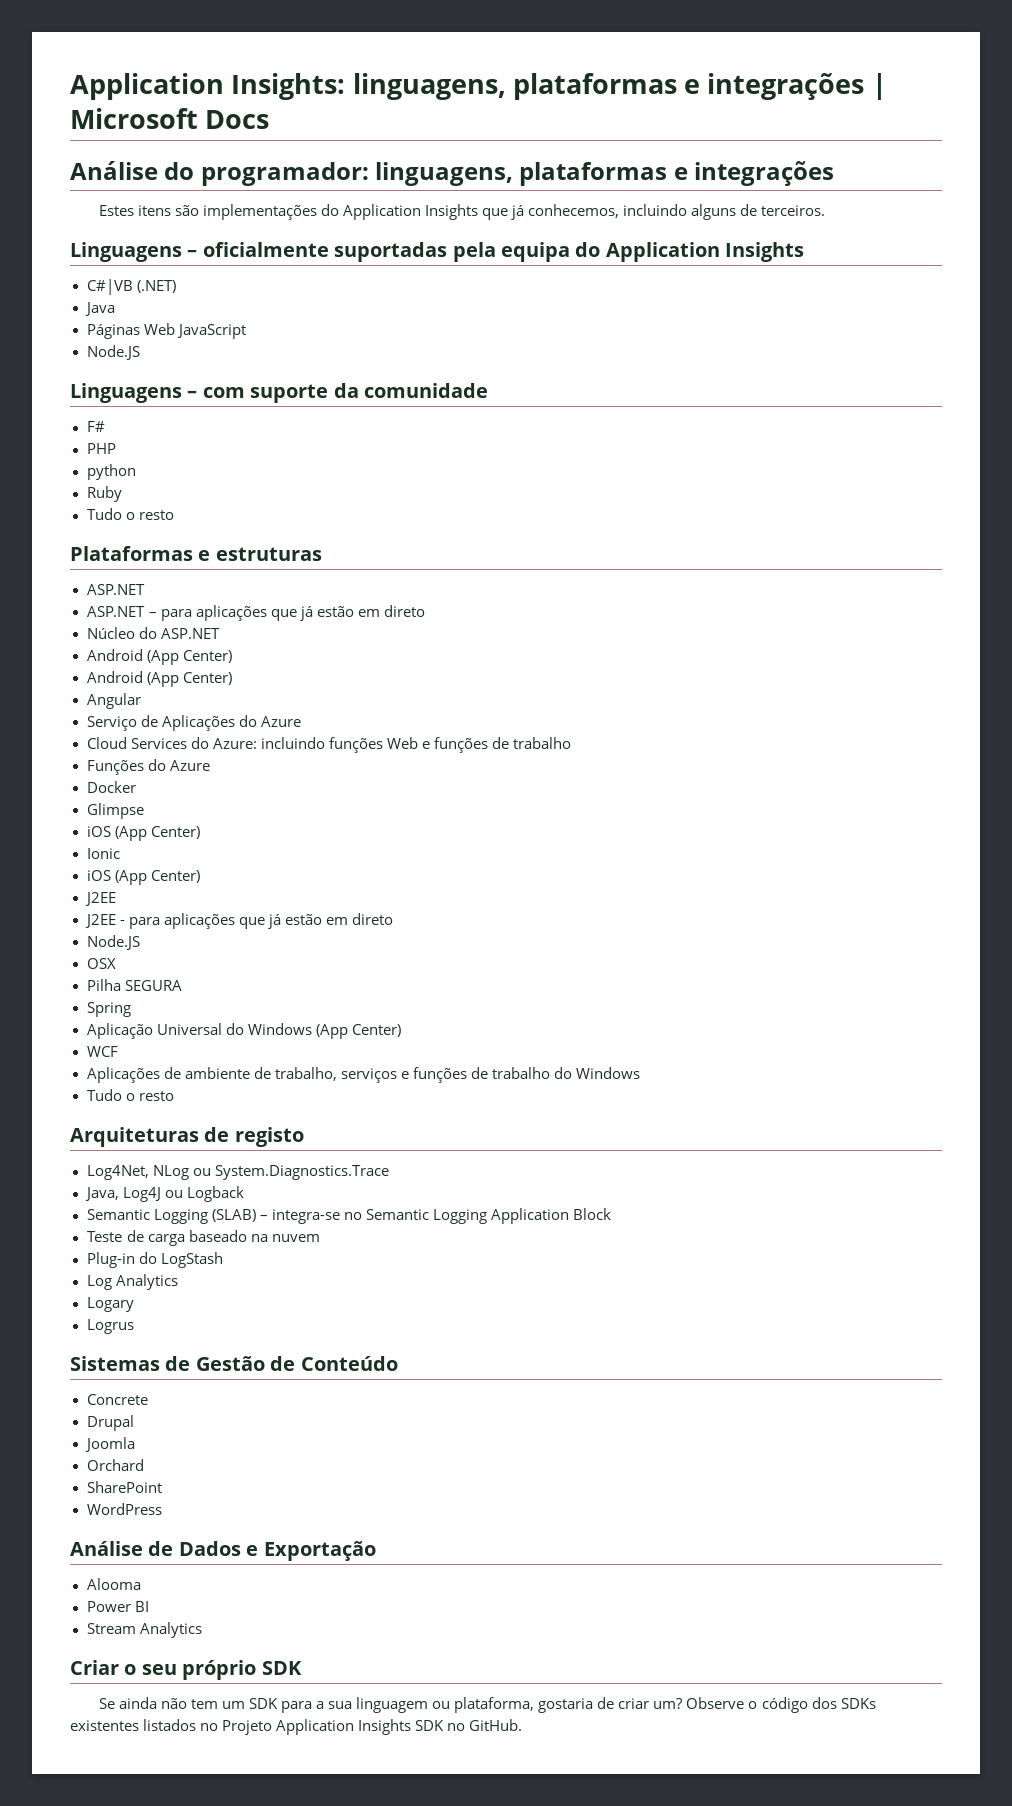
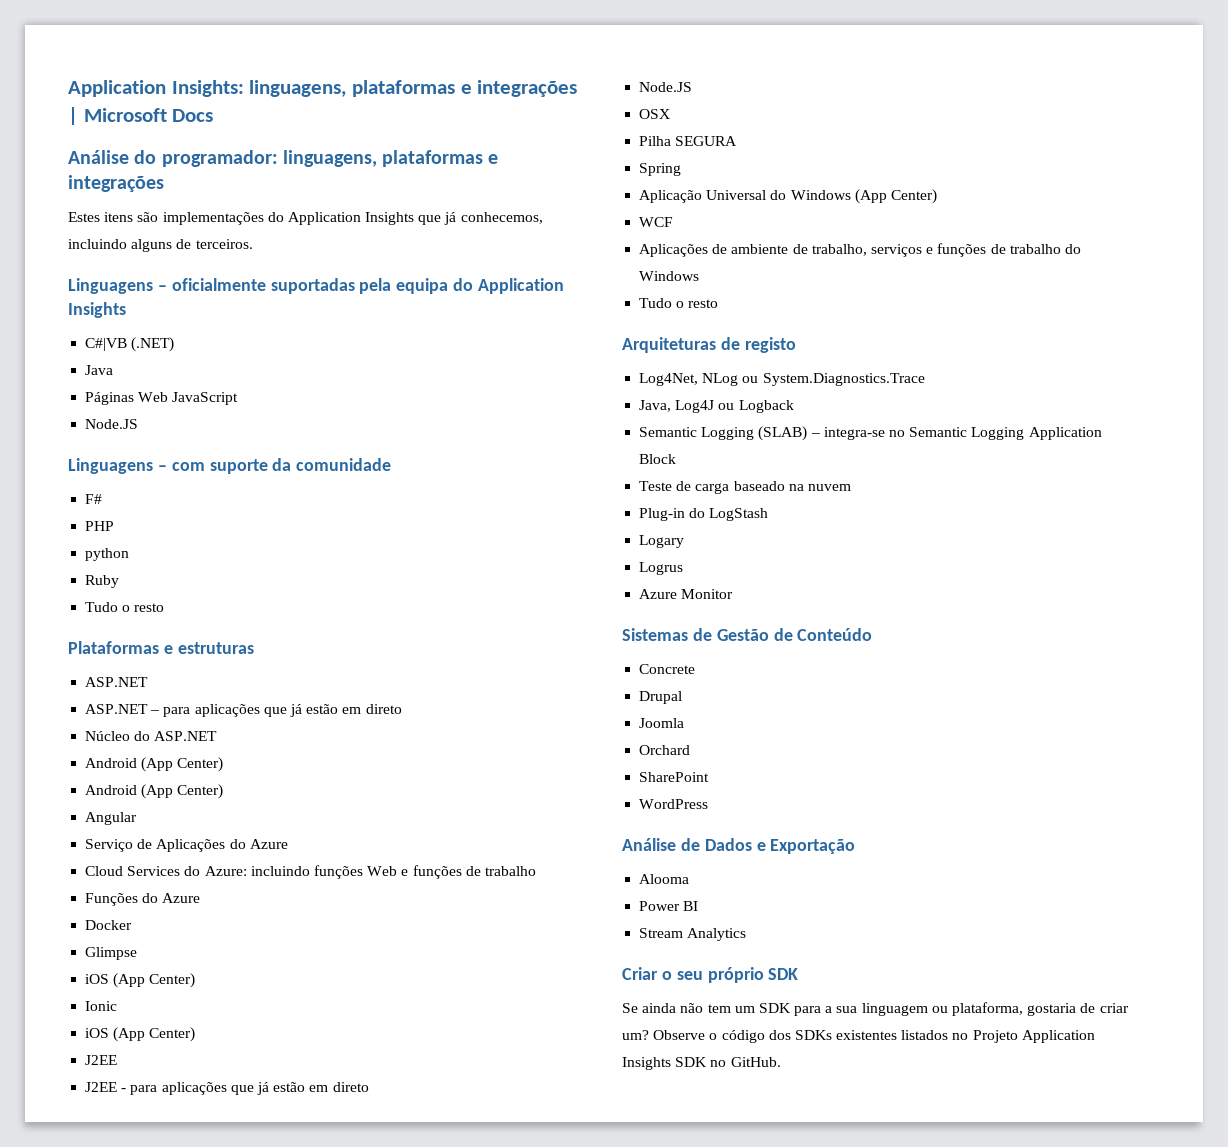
[86,1274,178,1290] // Log Analytics -> (769, 514) none
(134, 1326) none -> [639,589,734,599] // Azure Monitor

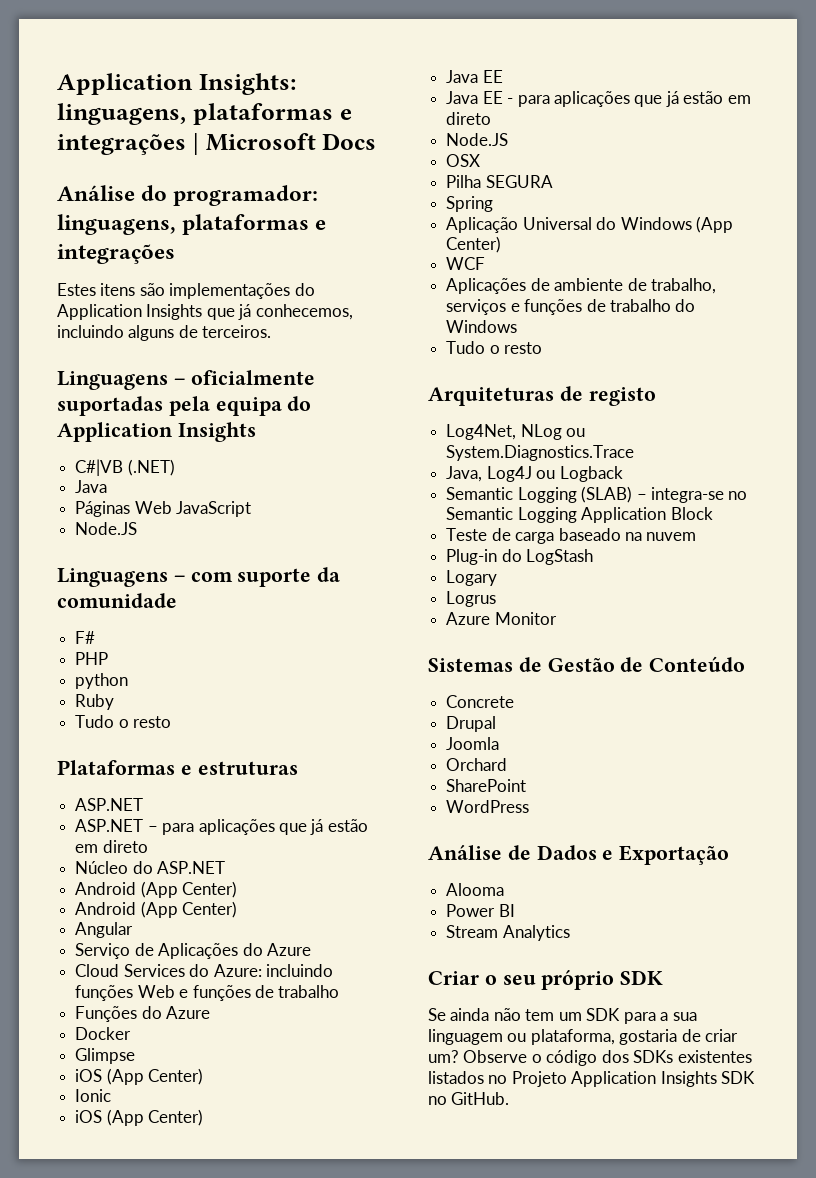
[85,1055,118,1065] [85,1082,118,1092] J2EE // J2EE -> [446,70,503,83] [446,91,503,104] Java EE // Java EE

